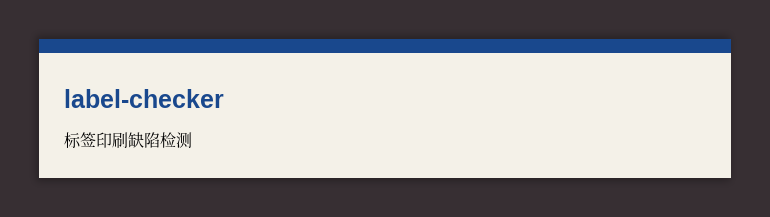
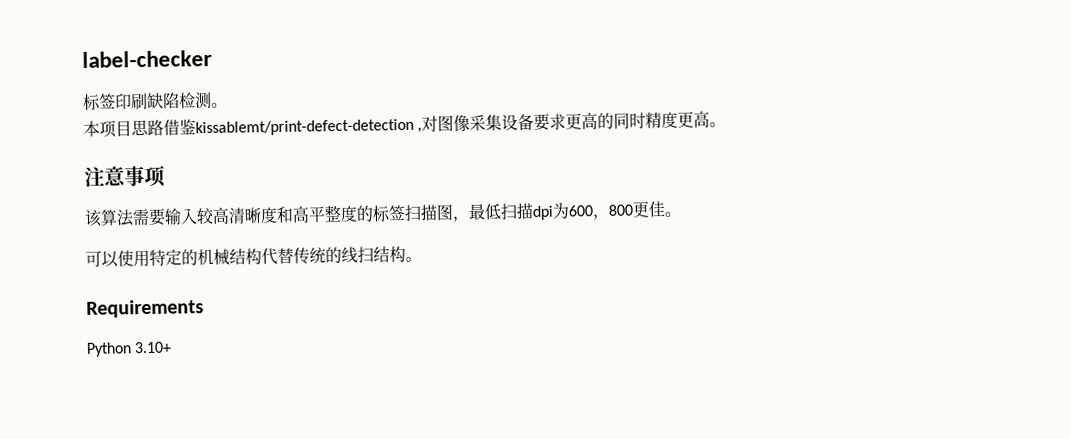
(192, 140) none -> [211,102,228,108] [83,110,727,138] [84,165,166,187] [84,201,681,227] [85,245,422,268] [86,299,204,318] [86,341,173,357] 。 // 本项目思路借鉴kissablemt/print-defect-detection ,对图像采集设备要求更高的同时精度更高。 // 注意事项 // 该算法需要输入较高清晰度和高平整度的标签扫描图，最低扫描dpi为600，800更佳。 // 可以使用特定的机械结构代替传统的线扫结构。 // Requirements // Python 3.10+

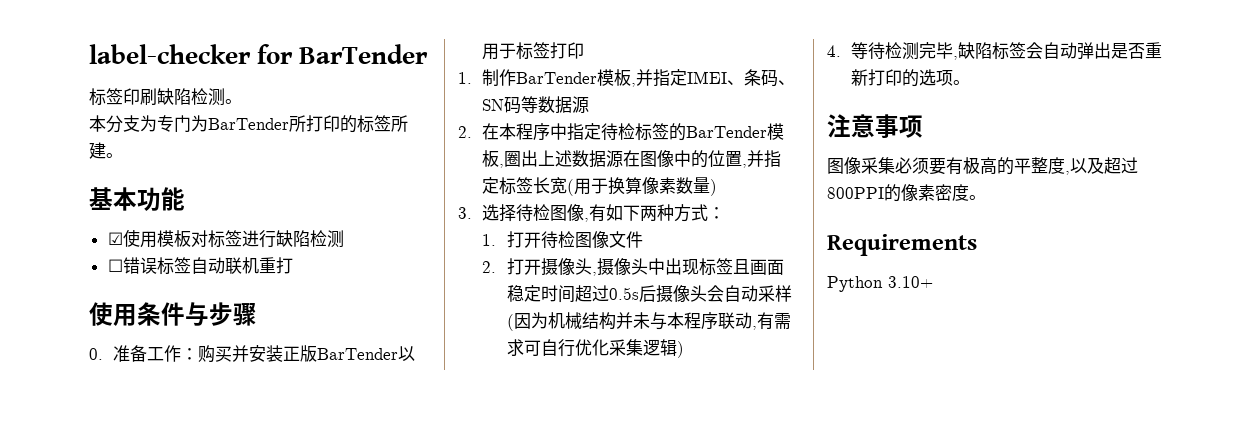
(212, 58) none -> [257,44,429,64] for BarTender
[99,110,727,138] [84,165,166,187] [84,201,681,227] [85,245,406,268] 项目思路借鉴kissablemt/print-defect-detection ,对图像采集设备要求更高的同时精度更高。 // 注意事项 // 该算法需要输入较高清晰度和高平整度的标签扫描图，最低扫描dpi为600，800更佳。 // 可以使用特定的机械结构代替传统的线扫结构 -> [106,115,408,133] [89,142,123,159] [89,187,185,211] [107,229,344,248] [107,257,293,275] [89,302,257,326] [89,345,416,363] [482,42,585,60] [458,69,796,87] [482,96,590,114] [458,123,785,141] [482,150,782,168] [482,177,718,196] [458,204,726,222] [482,231,643,249] [482,258,784,276] [506,285,792,303] [506,312,791,331] [506,339,684,358] [827,42,1163,60] [851,69,971,87] [827,114,923,138] [827,157,1138,175] [827,184,969,202] 分支为专门为BarTender所打印的标签所建。 // 基本功能 // ☑使用模板对标签进行缺陷检测 // ☐错误标签自动联机重打 // 使用条件与步骤 // 0.准备工作：购买并安装正版BarTender以用于标签打印 // 1.制作BarTender模板,并指定IMEI、条码、SN码等数据源 // 2.在本程序中指定待检标签的BarTender模板,圈出上述数据源在图像中的位置,并指定标签长宽(用于换算像素数量) // 3.选择待检图像,有如下两种方式： // 1.打开待检图像文件 // 2.打开摄像头,摄像头中出现标签且画面稳定时间超过0.5s后摄像头会自动采样(因为机械结构并未与本程序联动,有需求可自行优化采集逻辑) // 4.等待检测完毕,缺陷标签会自动弹出是否重新打印的选项。 // 注意事项 // 图像采集必须要有极高的平整度,以及超过800PPI的像素密度

